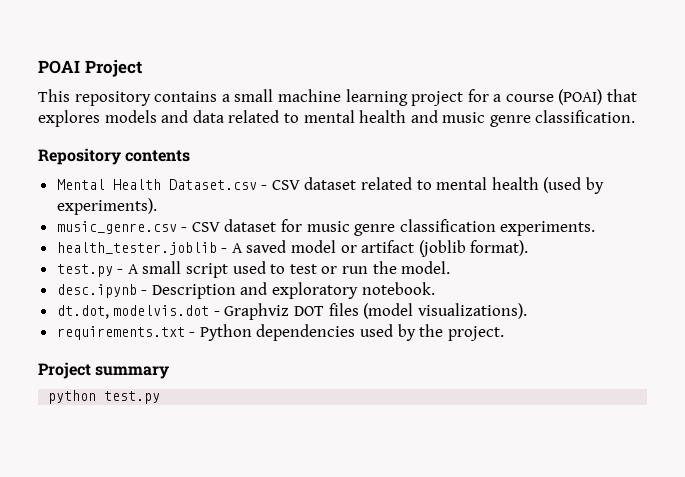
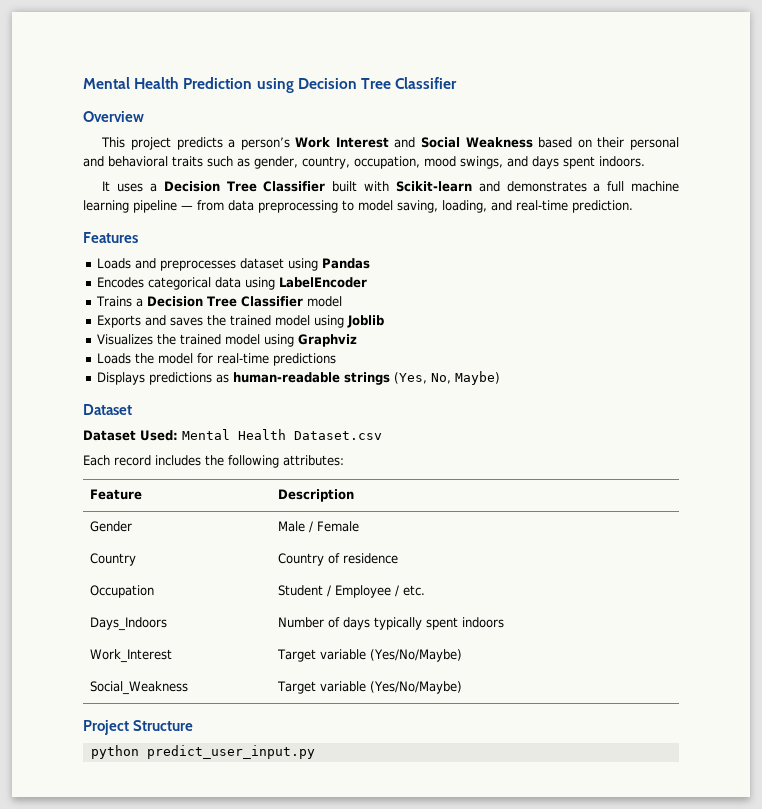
[38,60,142,77] [38,89,638,106] [38,110,636,127] [38,148,191,165] [56,177,605,194] [56,198,157,215] [56,219,596,236] [56,240,529,257] [56,261,451,278] [56,282,435,299] [56,303,527,320] [56,324,504,341] [38,362,170,379] POAI Project // This repository contains a small machine learning project for a course (POAI) that explores models and data related to mental health and music genre classification. // Repository contents // Mental Health Dataset.csv - CSV dataset related to mental health (used by experiments). // music_genre.csv - CSV dataset for music genre classification experiments. // health_tester.joblib - A saved model or artifact (joblib format). // test.py - A small script used to test or run the model. // desc.ipynb - Description and exploratory notebook. // dt.dot, modelvis.dot - Graphviz DOT files (model visualizations). // requirements.txt - Python dependencies used by the project. // Project summary -> [83,77,458,93] [83,111,144,122] [101,137,679,150] [83,156,645,169] [102,181,679,192] [83,200,633,213] [83,232,138,243] [97,258,371,271] [97,277,368,290] [96,296,343,307] [97,315,385,328] [97,334,358,347] [97,353,337,366] [97,371,501,385] [83,404,132,415] [83,429,382,441] [83,455,344,468] [90,489,143,500] [278,489,355,502] [90,521,133,532] [278,521,360,533] [90,553,137,566] [278,553,399,566] [90,585,155,598] [278,585,426,598] [90,617,168,631] [278,617,505,630] [90,649,173,663] [277,649,463,662] [90,681,189,695] [277,681,463,694] [83,720,194,735] Mental Health Prediction using Decision Tree Classifier // Overview // This project predicts a person’s Work Interest and Social Weakness based on their personal and behavioral traits such as gender, country, occupation, mood swings, and days spent indoors. // It uses a Decision Tree Classifier built with Scikit-learn and demonstrates a full machine learning pipeline — from data preprocessing to model saving, loading, and real-time prediction. // Features // Loads and preprocesses dataset using Pandas // Encodes categorical data using LabelEncoder // Trains a Decision Tree Classifier model // Exports and saves the trained model using Joblib // Visualizes the trained model using Graphviz // Loads the model for real-time predictions // Displays predictions as human-readable strings (Yes, No, Maybe) // Dataset // Dataset Used: Mental Health Dataset.csv // Each record includes the following attributes: // Feature | Description // Gender | Male / Female // Country | Country of residence // Occupation | Student / Employee / etc. // Days_Indoors | Number of days typically spent indoors // Work_Interest | Target variable (Yes/No/Maybe) // Social_Weakness | Target variable (Yes/No/Maybe) // Project Structure
[104,391,161,404] test.py -> [146,745,315,759] predict_user_input.py

